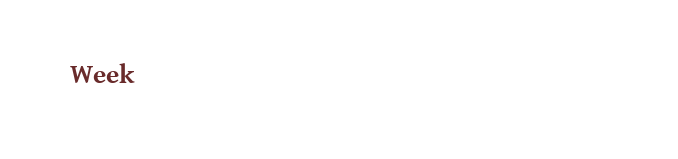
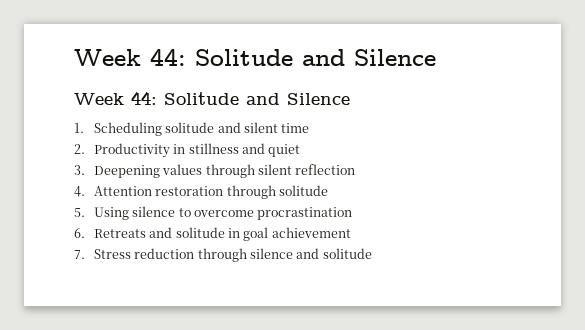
[70,63,135,83] Week -> [74,48,436,66] [74,91,350,105] [74,122,310,136] [74,143,301,158] [74,164,356,178] [74,185,328,199] [74,206,353,220] [74,227,351,241] [74,248,372,262] Week 44: Solitude and Silence // Week 44: Solitude and Silence // 1. Scheduling solitude and silent time // 2. Productivity in stillness and quiet // 3. Deepening values through silent reflection // 4. Attention restoration through solitude // 5. Using silence to overcome procrastination // 6. Retreats and solitude in goal achievement // 7. Stress reduction through silence and solitude

